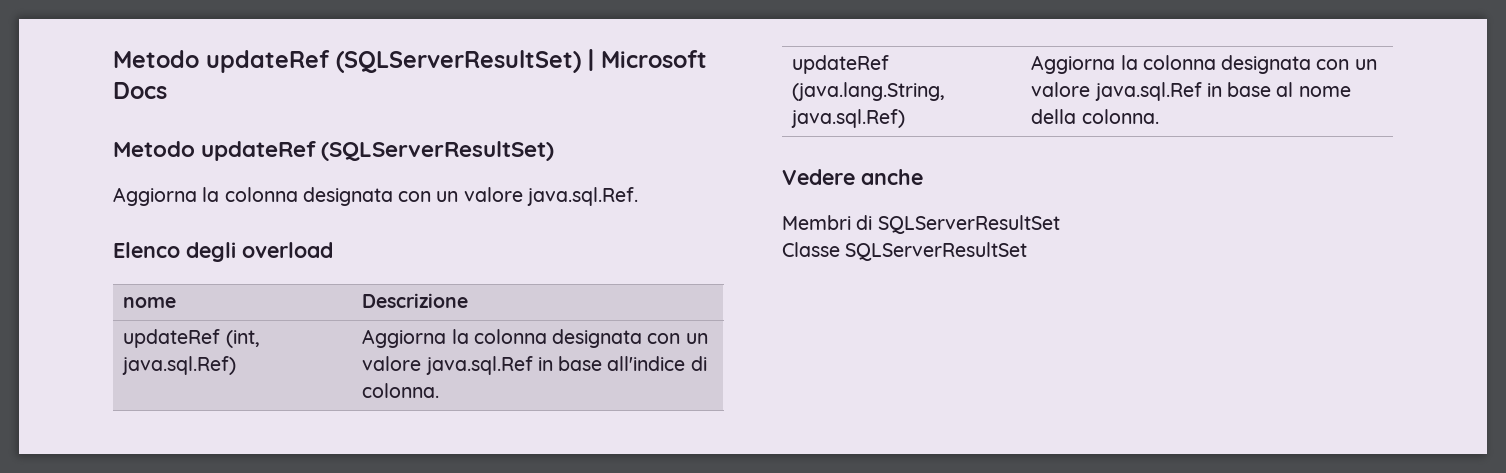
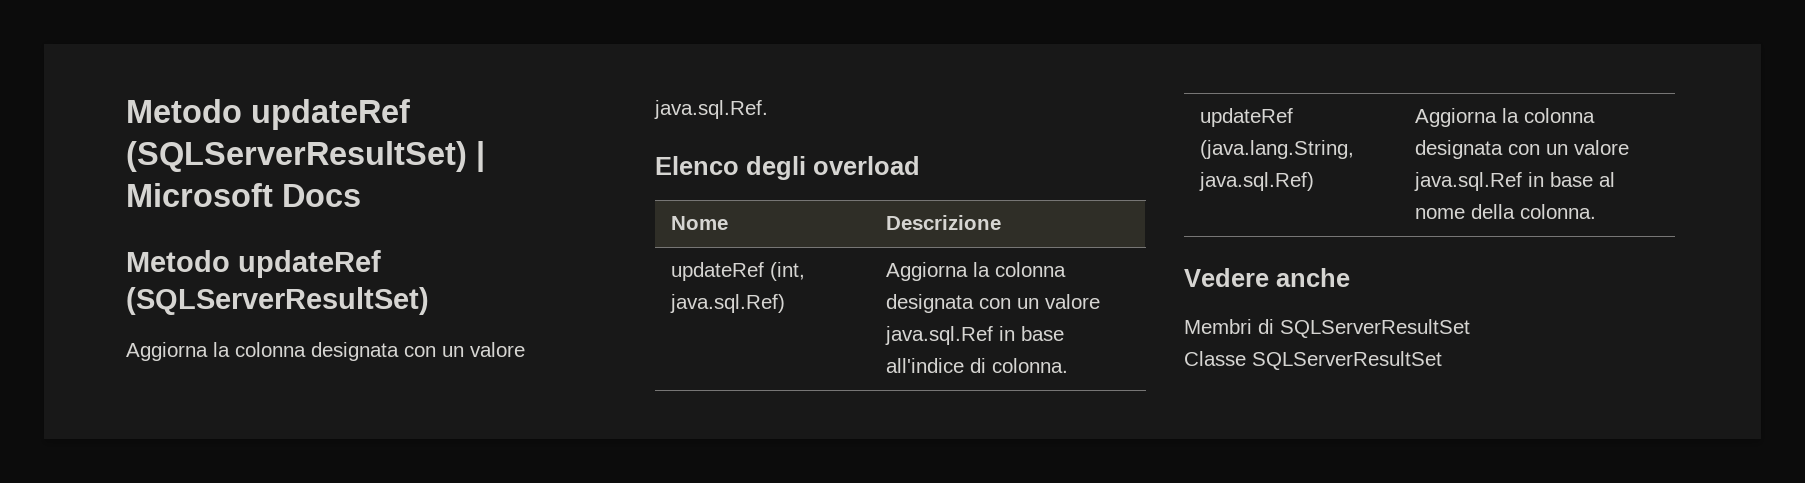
[123,297,177,308] nome -> [670,216,728,230] Nome

